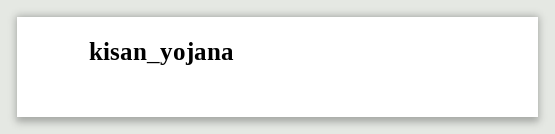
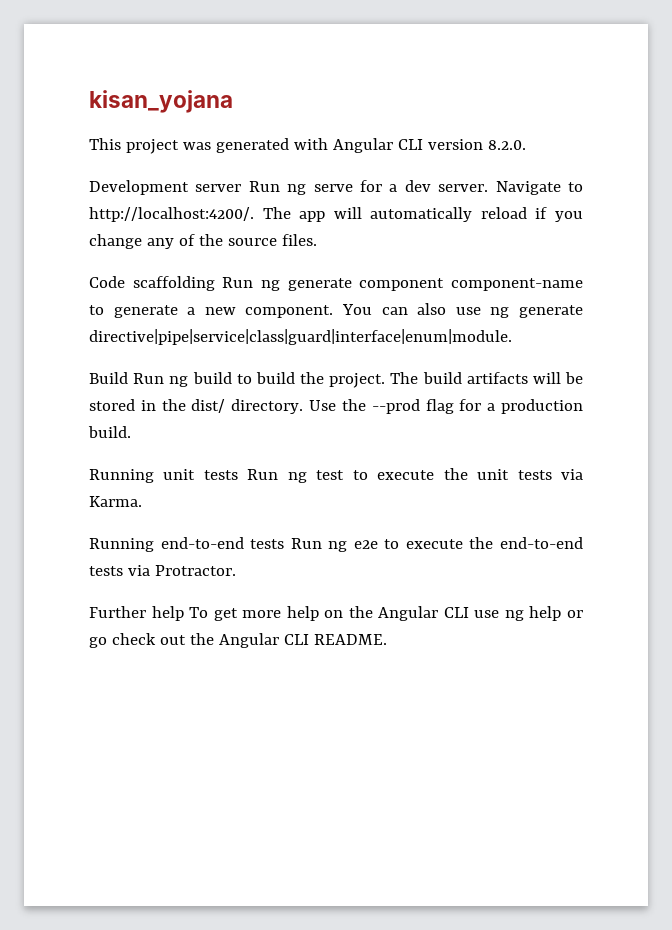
(234, 53) none -> [89,138,526,154] [89,180,583,195] [89,207,583,222] [89,234,317,249] [89,276,583,291] [89,303,584,318] [89,329,512,345] [89,372,583,388] [89,399,583,414] [88,426,131,438] [89,468,583,483] [89,496,142,507] [89,537,583,552] [89,565,236,576] [89,606,583,621] [89,633,387,648] // This project was generated with Angular CLI version 8.2.0. // Development server Run ng serve for a dev server. Navigate to http://localhost:4200/. The app will automatically reload if you change any of the source files. // Code scaffolding Run ng generate component component-name to generate a new component. You can also use ng generate directive|pipe|service|class|guard|interface|enum|module. // Build Run ng build to build the project. The build artifacts will be stored in the dist/ directory. Use the --prod flag for a production build. // Running unit tests Run ng test to execute the unit tests via Karma. // Running end-to-end tests Run ng e2e to execute the end-to-end tests via Protractor. // Further help To get more help on the Angular CLI use ng help or go check out the Angular CLI README.

